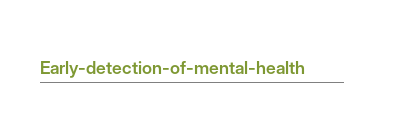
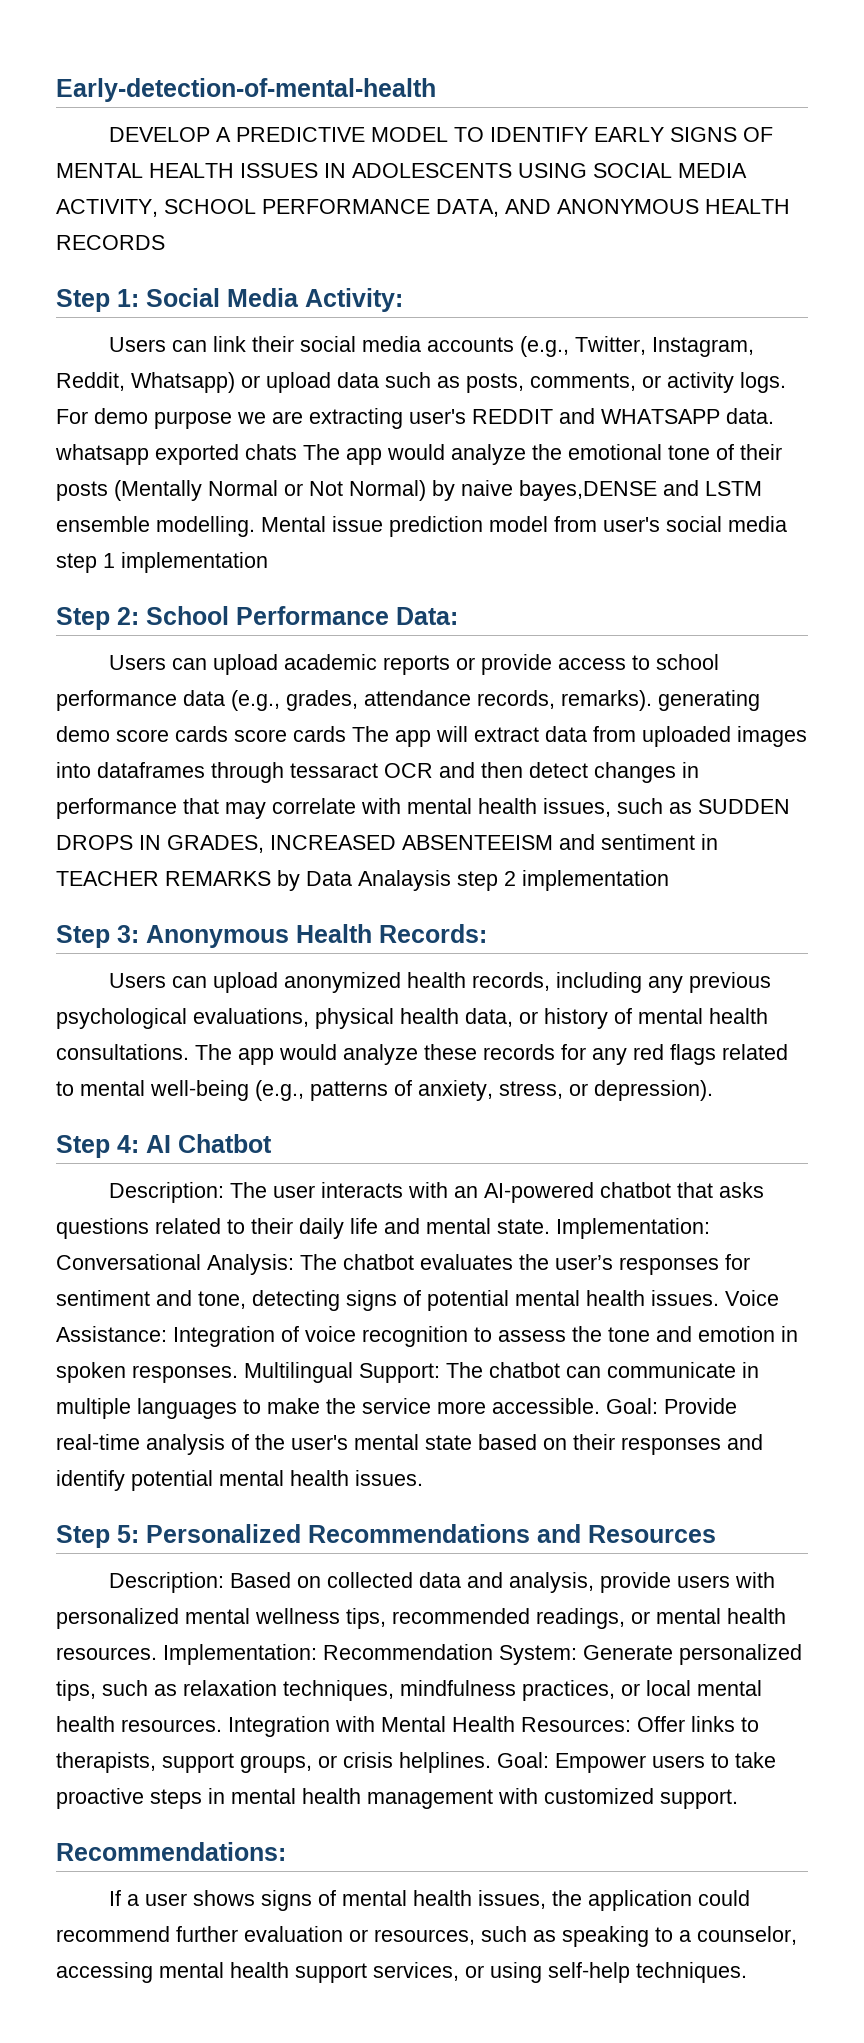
(305, 69) none -> [109,127,774,142] [56,163,747,178] [56,199,790,217] [56,235,165,250] [56,288,403,312] [109,336,755,357] [56,372,786,393] [56,408,774,429] [55,444,782,465] [56,480,762,501] [56,516,787,537] [56,552,268,573] [56,606,458,630] [109,654,720,675] [56,690,760,711] [56,726,807,747] [56,762,699,783] [56,798,790,819] [56,834,718,853] [56,870,669,891] [56,924,487,948] [109,972,772,993] [56,1008,768,1029] [56,1044,788,1065] [56,1080,713,1101] [56,1134,272,1158] [109,1182,765,1203] [56,1218,710,1239] [56,1254,750,1275] [56,1290,779,1311] [56,1326,798,1347] [56,1362,759,1383] [56,1398,737,1419] [56,1434,763,1455] [56,1470,423,1491] [56,1524,716,1548] [109,1572,776,1593] [56,1608,786,1629] [56,1644,802,1665] [56,1680,762,1701] [56,1716,759,1737] [56,1752,776,1773] [56,1788,738,1809] [56,1842,286,1861] [109,1890,751,1911] [56,1926,797,1947] [56,1962,747,1983] // DEVELOP A PREDICTIVE MODEL TO IDENTIFY EARLY SIGNS OF MENTAL HEALTH ISSUES IN ADOLESCENTS USING SOCIAL MEDIA ACTIVITY, SCHOOL PERFORMANCE DATA, AND ANONYMOUS HEALTH RECORDS // Step 1: Social Media Activity: // Users can link their social media accounts (e.g., Twitter, Instagram, Reddit, Whatsapp) or upload data such as posts, comments, or activity logs. For demo purpose we are extracting user's REDDIT and WHATSAPP data. whatsapp exported chats The app would analyze the emotional tone of their posts (Mentally Normal or Not Normal) by naive bayes,DENSE and LSTM ensemble modelling. Mental issue prediction model from user's social media step 1 implementation // Step 2: School Performance Data: // Users can upload academic reports or provide access to school performance data (e.g., grades, attendance records, remarks). generating demo score cards score cards The app will extract data from uploaded images into dataframes through tessaract OCR and then detect changes in performance that may correlate with mental health issues, such as SUDDEN DROPS IN GRADES, INCREASED ABSENTEEISM and sentiment in TEACHER REMARKS by Data Analaysis step 2 implementation // Step 3: Anonymous Health Records: // Users can upload anonymized health records, including any previous psychological evaluations, physical health data, or history of mental health consultations. The app would analyze these records for any red flags related to mental well-being (e.g., patterns of anxiety, stress, or depression). // Step 4: AI Chatbot // Description: The user interacts with an AI-powered chatbot that asks questions related to their daily life and mental state. Implementation: Conversational Analysis: The chatbot evaluates the user’s responses for sentiment and tone, detecting signs of potential mental health issues. Voice Assistance: Integration of voice recognition to assess the tone and emotion in spoken responses. Multilingual Support: The chatbot can communicate in multiple languages to make the service more accessible. Goal: Provide real-time analysis of the user's mental state based on their responses and identify potential mental health issues. // Step 5: Personalized Recommendations and Resources // Description: Based on collected data and analysis, provide users with personalized mental wellness tips, recommended readings, or mental health resources. Implementation: Recommendation System: Generate personalized tips, such as relaxation techniques, mindfulness practices, or local mental health resources. Integration with Mental Health Resources: Offer links to therapists, support groups, or crisis helplines. Goal: Empower users to take proactive steps in mental health management with customized support. // Recommendations: // If a user shows signs of mental health issues, the application could recommend further evaluation or resources, such as speaking to a counselor, accessing mental health support services, or using self-help techniques.

